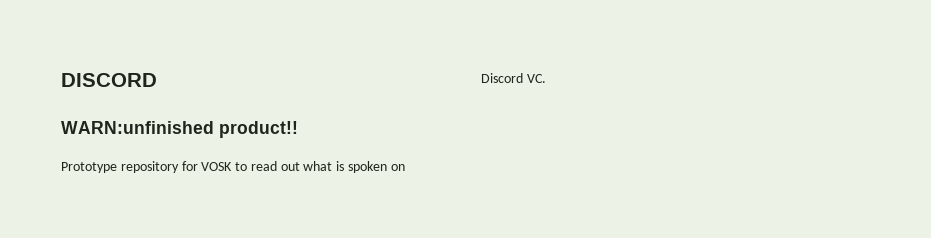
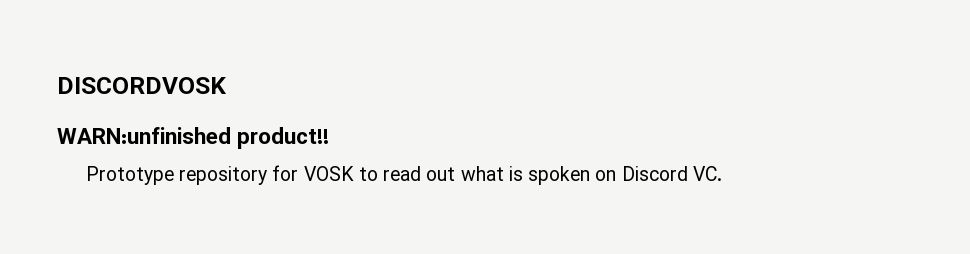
[61,73,157,87] DISCORD -> [57,77,227,94] DISCORDVOSK

